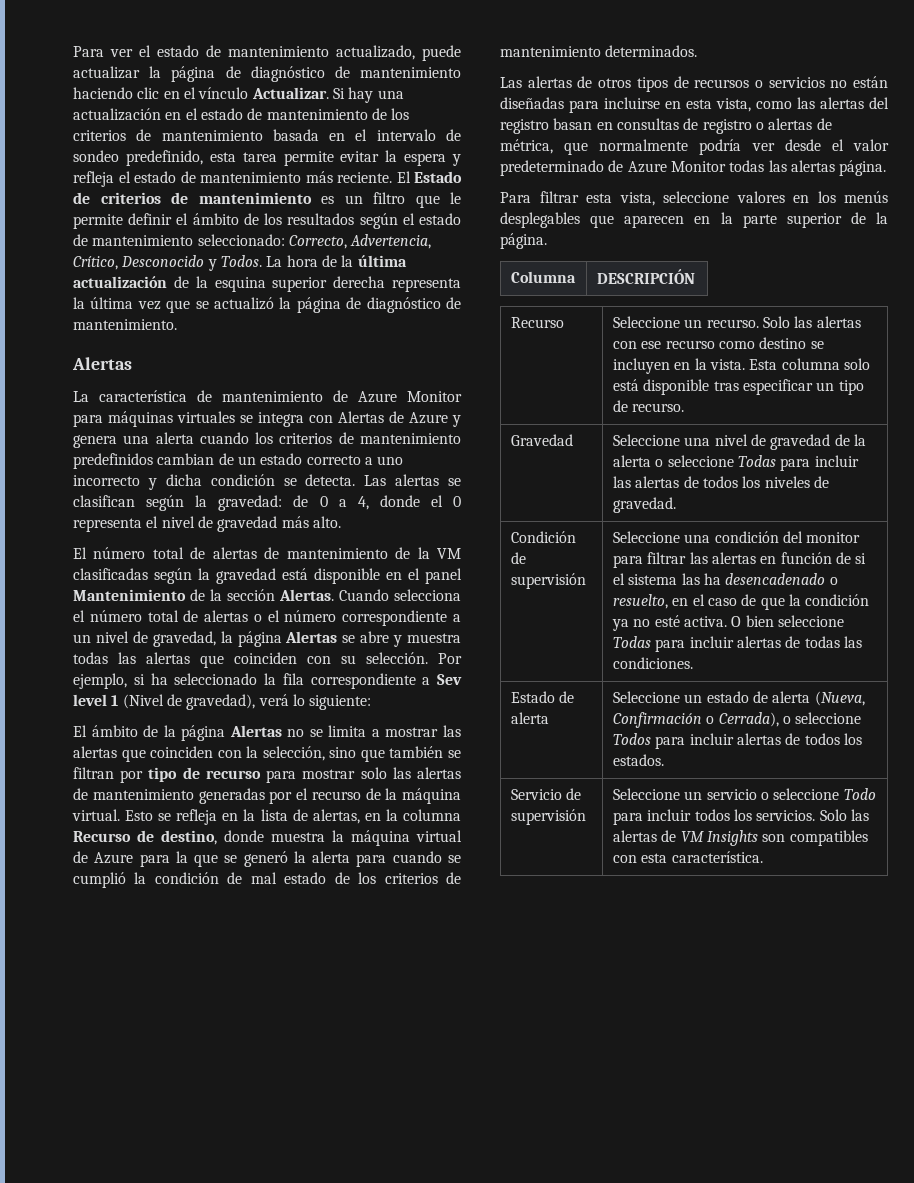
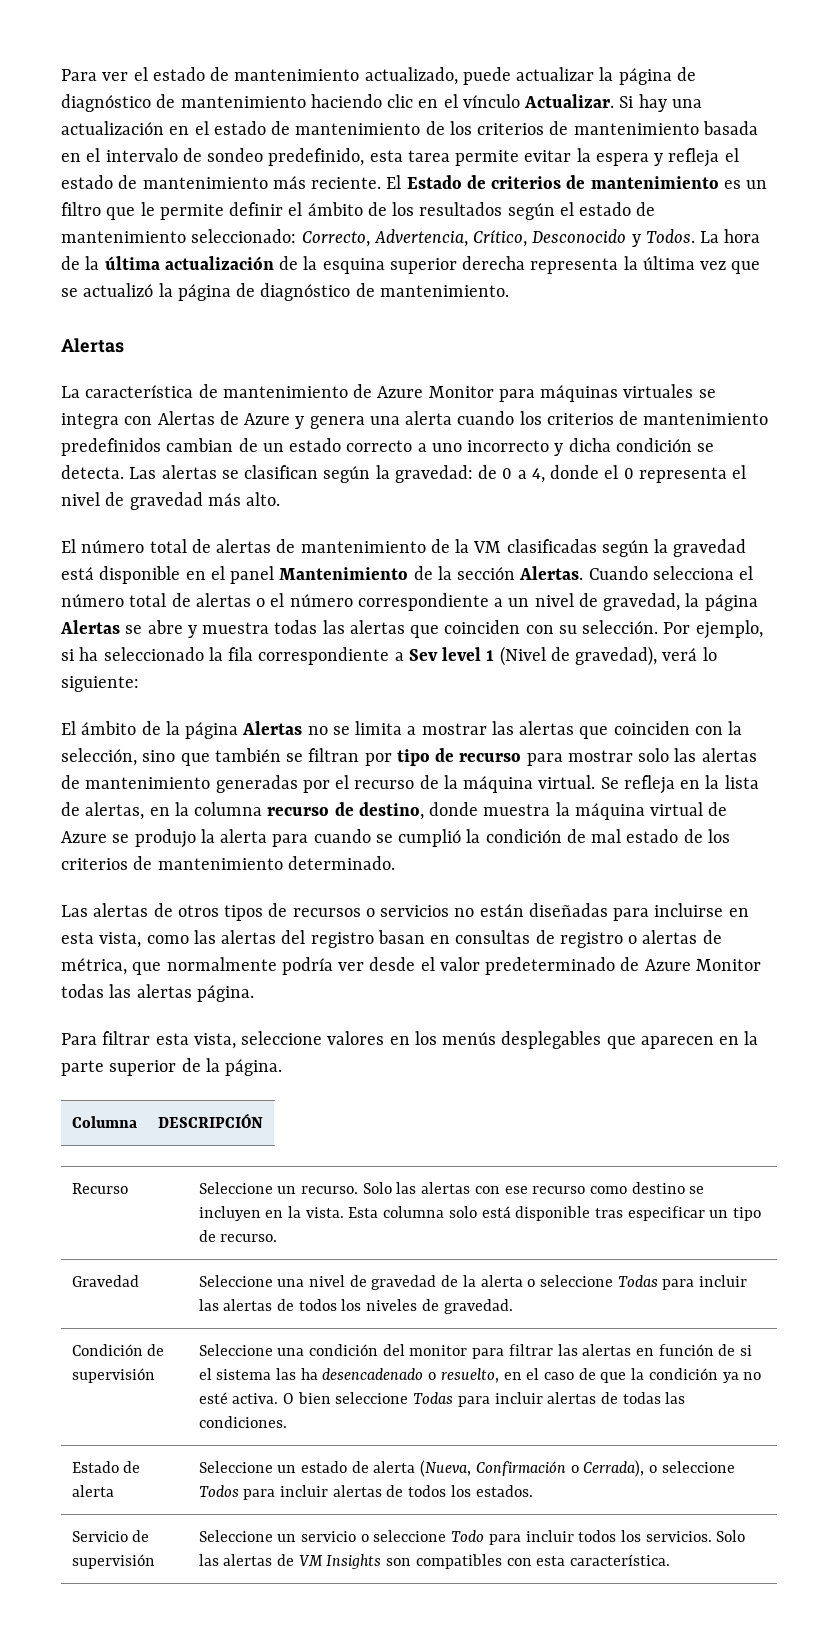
[125,810,172,821] Esto se -> [600,777,619,789] Se
[73,831,131,842] Recurso -> [267,807,330,816] recurso
[139,851,288,867] para la que se generó -> [112,829,196,848] se produjo
[605,45,698,57] determinados. -> [287,856,395,870] determinado.

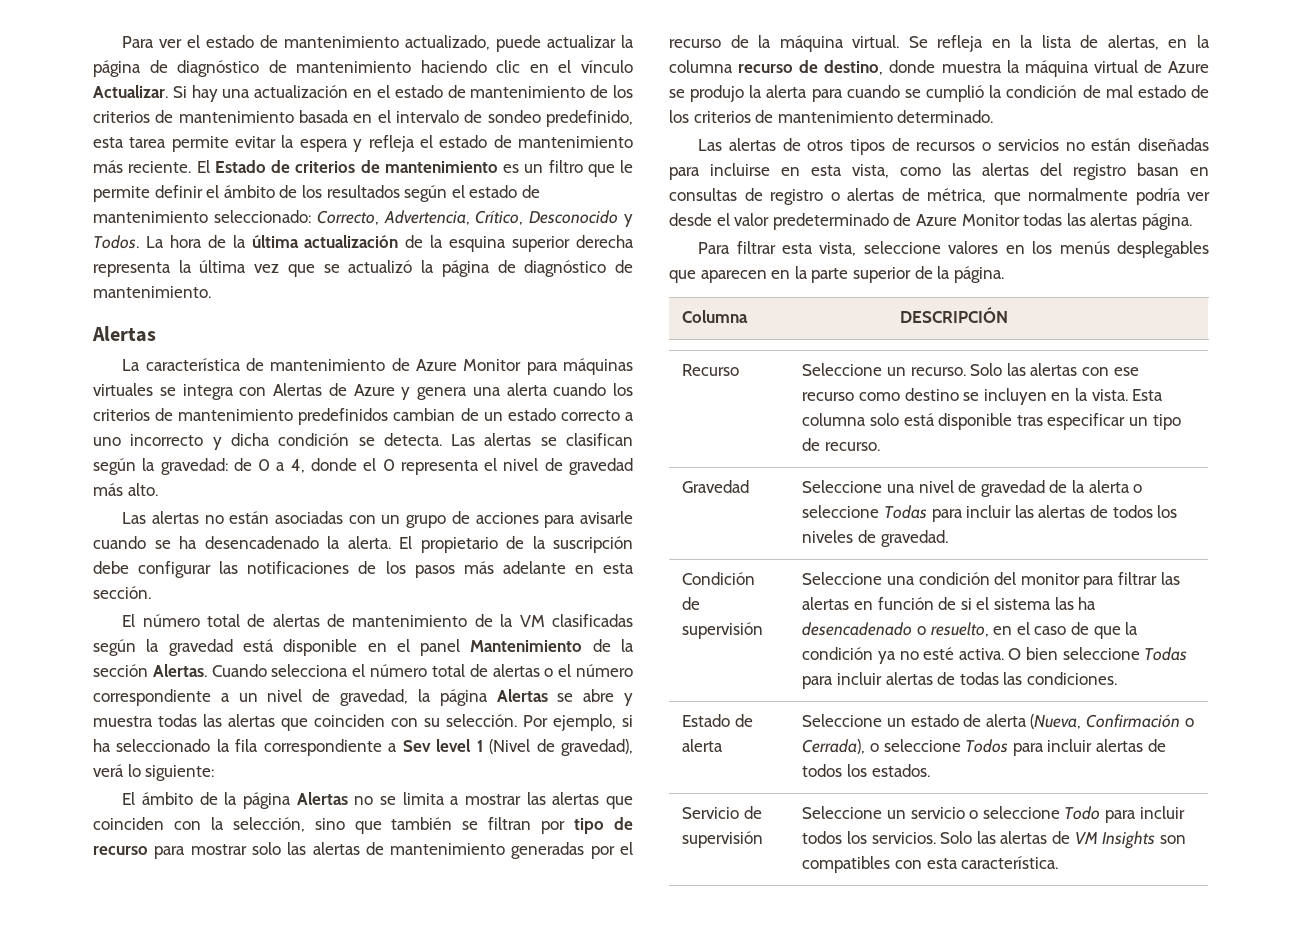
(281, 499) none -> [122,511,633,528] [93,536,633,553] [93,561,635,578] [93,586,151,599] // Las alertas no están asociadas con un grupo de acciones para avisarle cuando se ha desencadenado la alerta. El propietario de la suscripción debe configurar las notificaciones de los pasos más adelante en esta sección.

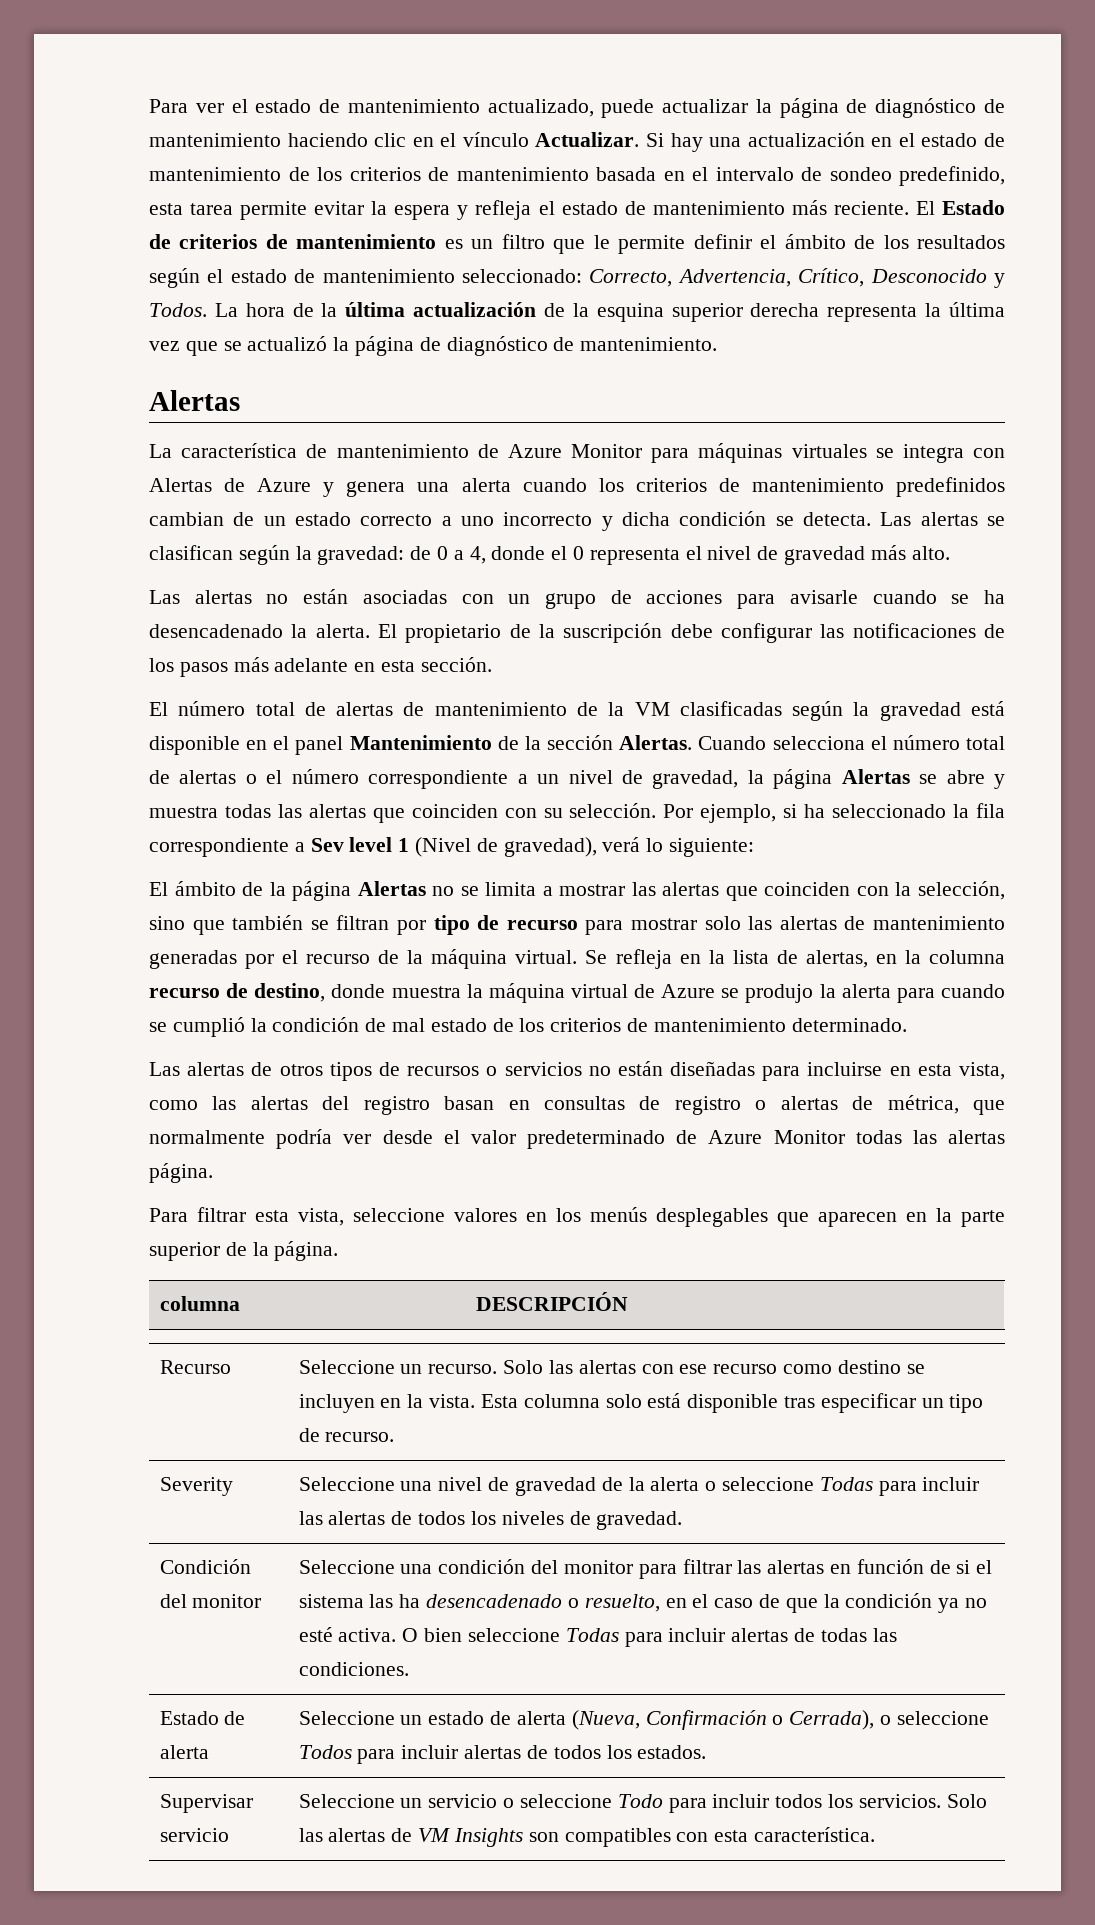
[682,310,749,323] Columna -> [159,1296,240,1311] columna
[682,480,750,493] Gravedad -> [159,1477,233,1496] Severity
[682,597,701,610] [682,622,764,639] de supervisión -> [159,1594,262,1608] del monitor
[682,806,763,819] [682,831,764,848] Servicio de supervisión -> [159,1794,253,1813] [159,1828,229,1842] Supervisar servicio

